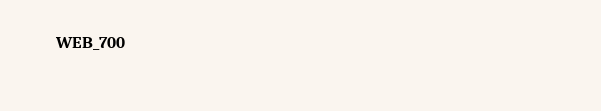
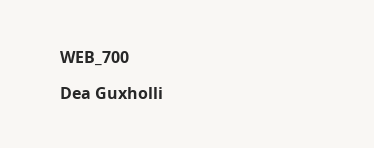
(125, 43) none -> [60,87,164,99] // Dea Guxholli

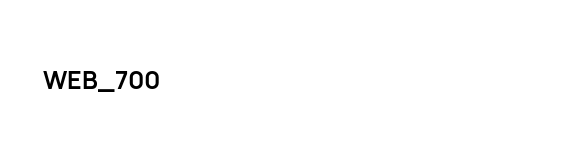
[60,87,164,99] // Dea Guxholli -> (160, 81) none

